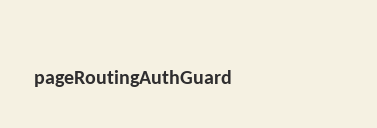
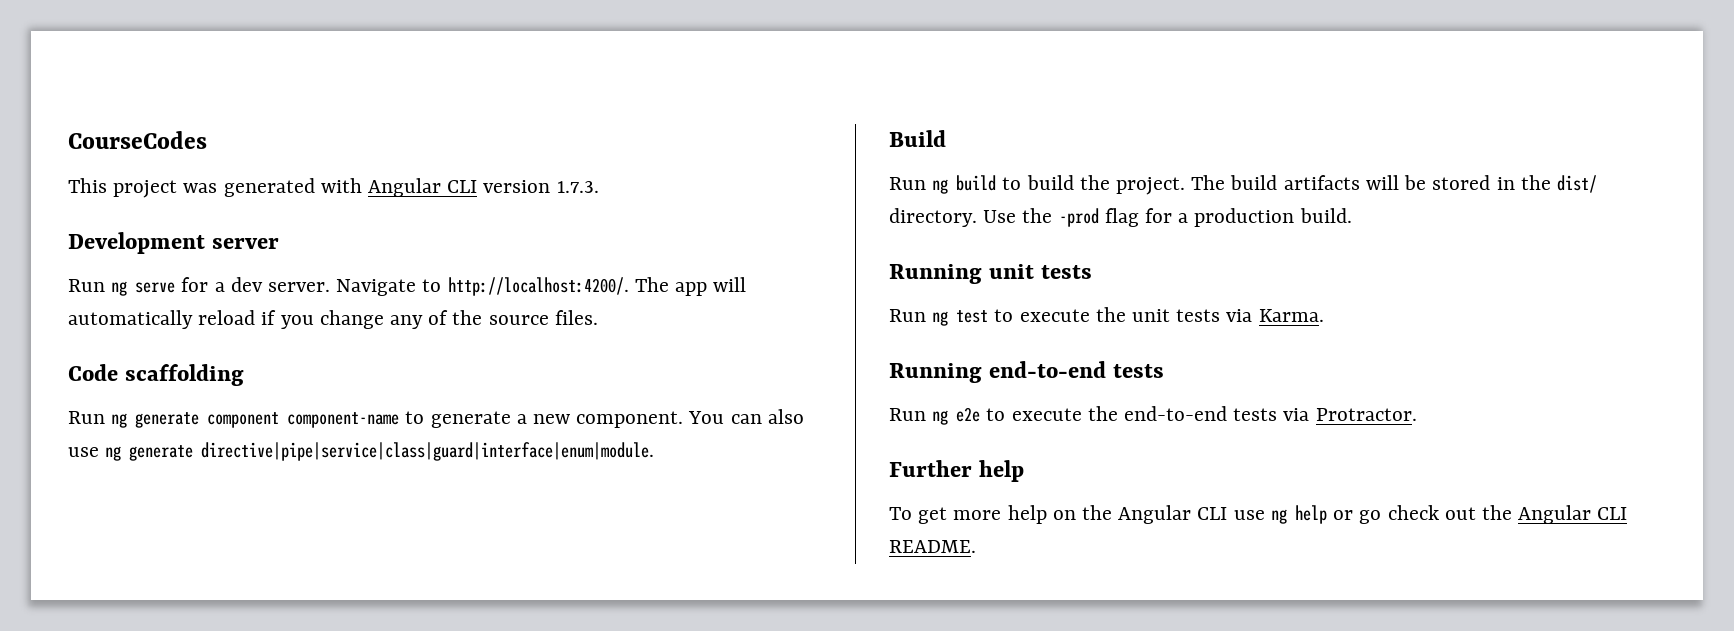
[34,70,232,87] pageRoutingAuthGuard -> [68,131,207,149] [68,178,599,198] [68,232,279,254] [68,277,747,296] [68,310,598,329] [68,364,244,386] [68,409,804,428] [68,442,655,461] [889,130,946,147] [889,175,1597,195] [889,208,1352,227] [889,264,1092,284] [889,307,1324,326] [889,361,1164,383] [889,406,1417,425] [889,460,1024,482] [889,505,1628,524] [889,540,976,553] CourseCodes // This project was generated with Angular CLI version 1.7.3. // Development server // Run ng serve for a dev server. Navigate to http://localhost:4200/. The app will automatically reload if you change any of the source files. // Code scaffolding // Run ng generate component component-name to generate a new component. You can also use ng generate directive|pipe|service|class|guard|interface|enum|module. // Build // Run ng build to build the project. The build artifacts will be stored in the dist/ directory. Use the -prod flag for a production build. // Running unit tests // Run ng test to execute the unit tests via Karma. // Running end-to-end tests // Run ng e2e to execute the end-to-end tests via Protractor. // Further help // To get more help on the Angular CLI use ng help or go check out the Angular CLI README.

